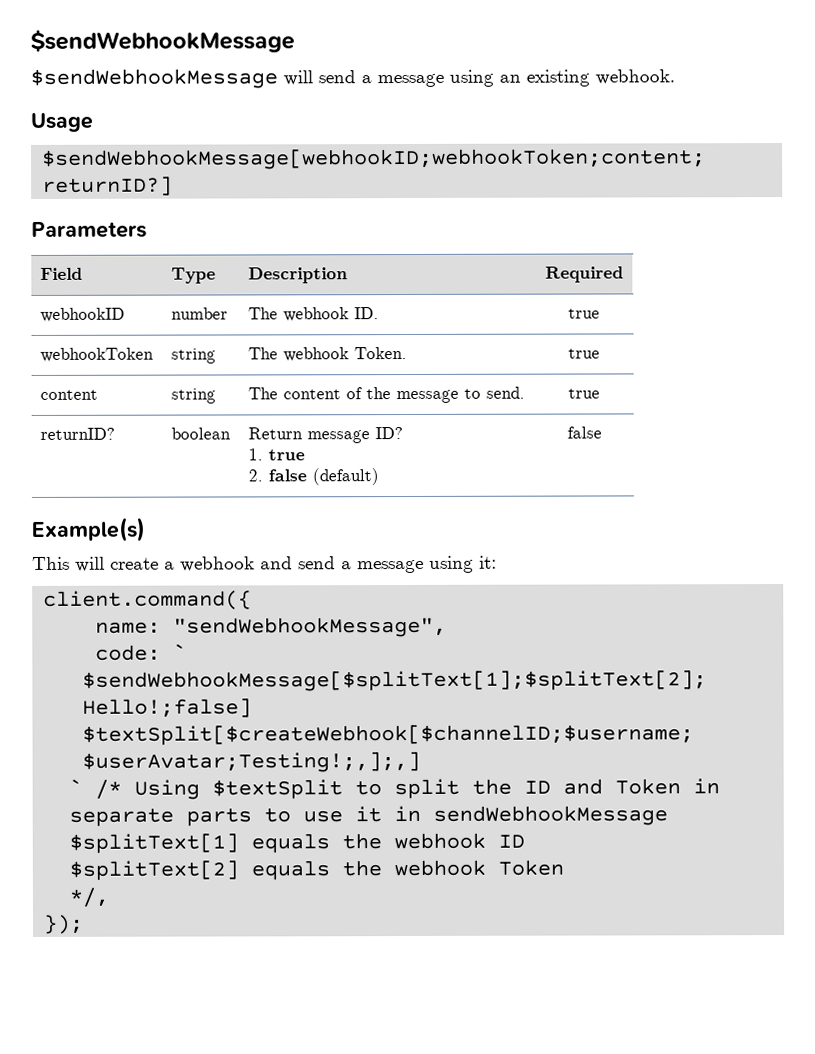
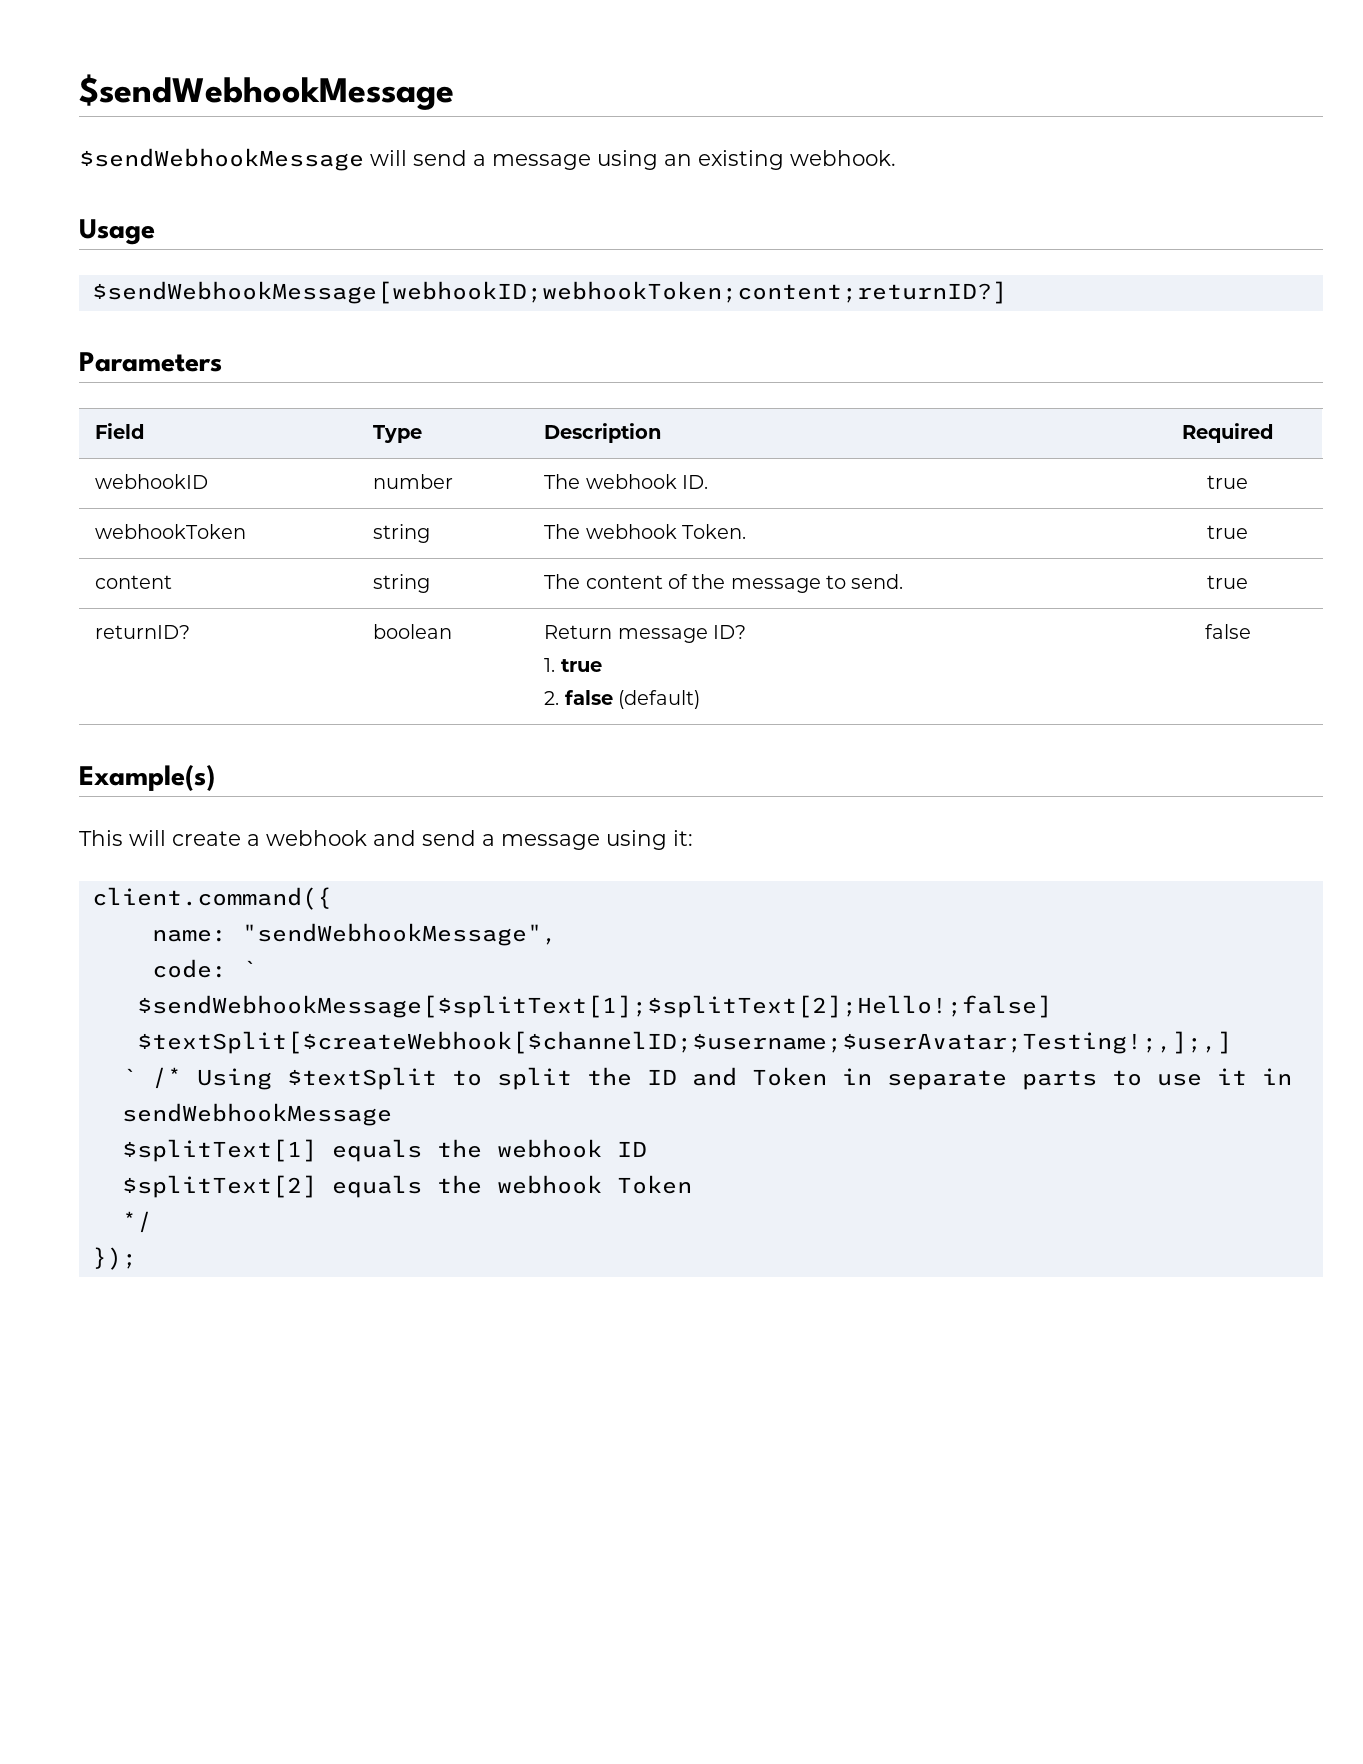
[69,887,110,907] */, -> [121,1211,152,1233] */

